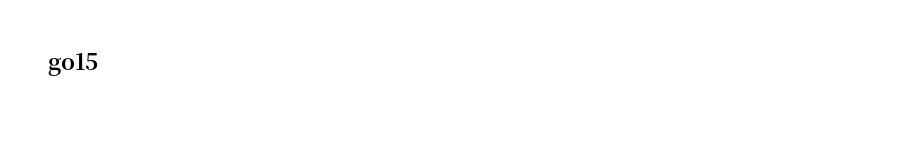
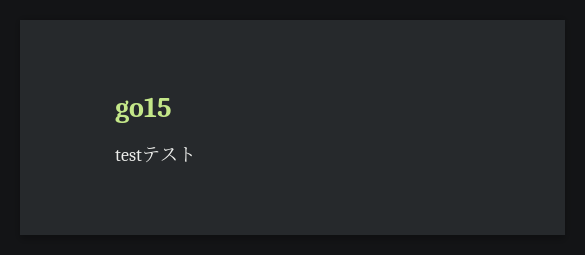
(98, 64) none -> [115,147,196,163] // testテスト

